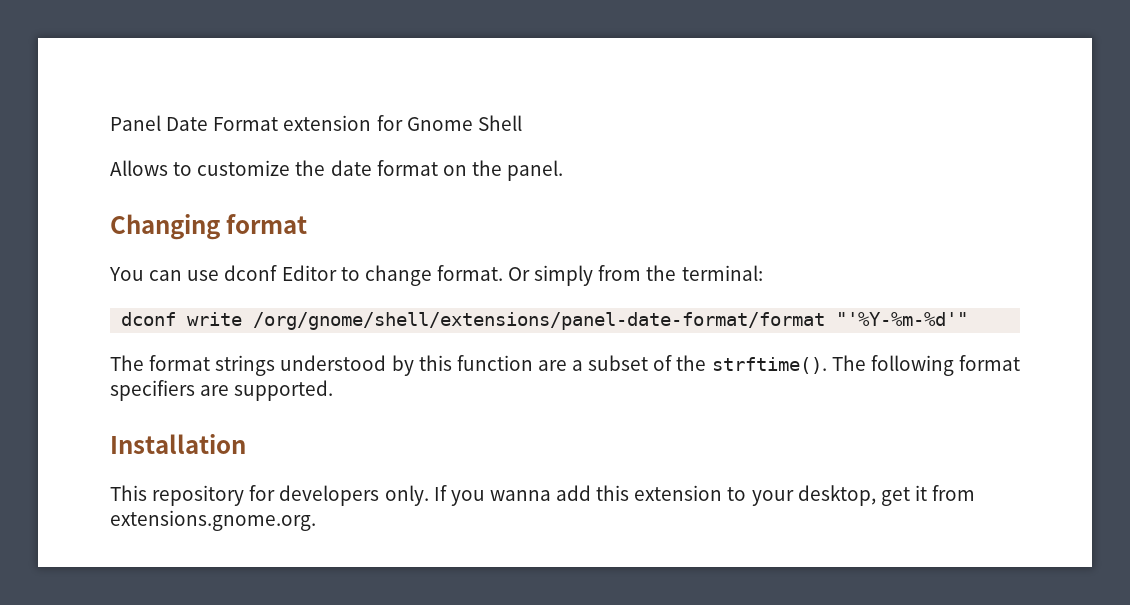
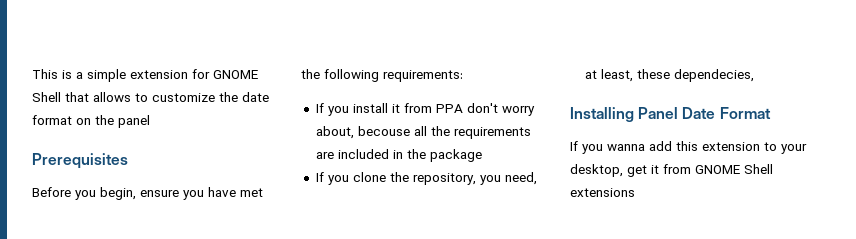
[110,115,279,131] Panel Date Format -> [32,69,126,82] This is a simple
[406,115,522,131] [110,160,168,176] Gnome Shell // Allows -> [213,70,258,79] [32,92,131,102] GNOME Shell that allows
[507,160,564,181] [110,214,308,240] [109,265,763,286] [121,312,969,330] [110,355,1020,376] [110,380,334,401] [110,434,246,454] [110,485,429,506] panel. // Changing format // You can use dconf Editor to change format. Or simply from the terminal: // dconf write /org/gnome/shell/extensions/panel-date-format/format "'%Y-%m-%d'" // The format strings understood by this function are a subset of the strftime(). The following format specifiers are supported. // Installation // This repository for developers only. -> [118,115,150,128] [32,153,128,169] [32,187,263,200] [301,69,463,82] [315,103,535,116] [315,126,531,139] [315,149,482,162] [315,172,537,185] [584,69,754,82] [570,107,771,122] panel // Prerequisites // Before you begin, ensure you have met the following requirements: // If you install it from PPA don't worry about, becouse all the requirements are included in the package // If you clone the repository, you need, at least, these dependecies, // Installing Panel Date Format //
[110,510,316,531] extensions.gnome.org. -> [695,164,773,174] [570,188,635,197] GNOME Shell extensions

